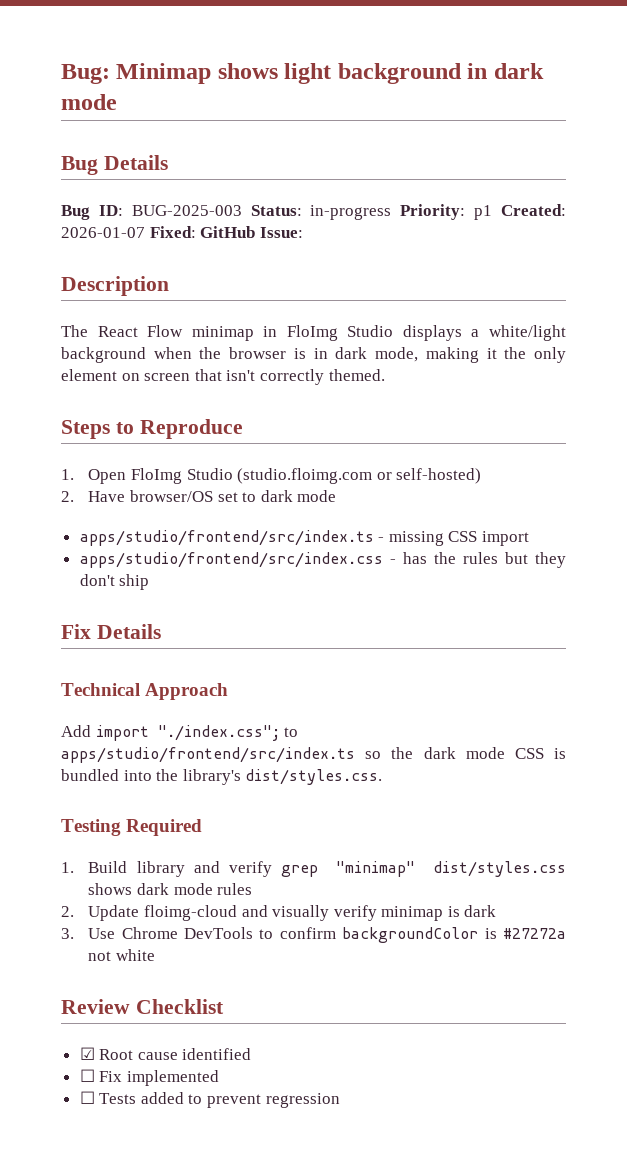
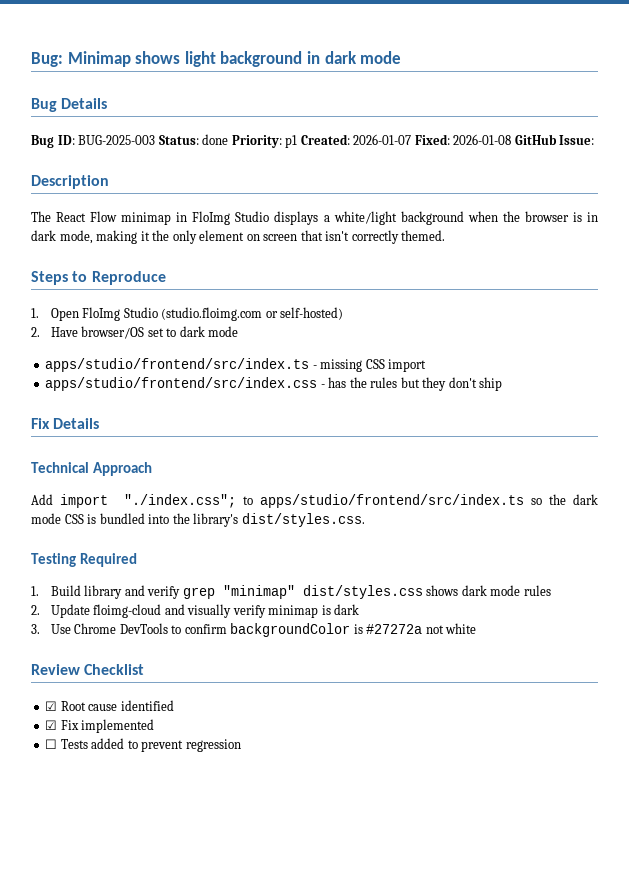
[310,205,392,220] in-progress -> [202,134,229,145] done
(196, 232) none -> [453,134,512,145] 2026-01-08
[79,1069,95,1082] ☐ -> [45,720,58,730] ☑

